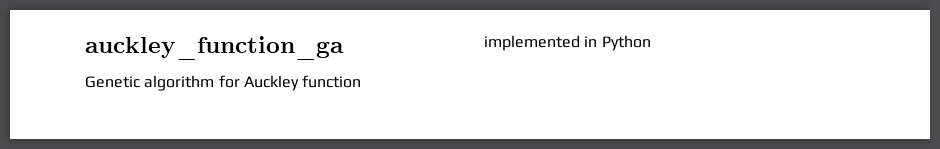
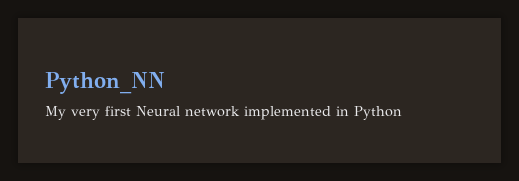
[85,36,344,60] [85,75,362,91] auckley_function_ga // Genetic algorithm for Auckley function -> [45,72,165,94] [45,106,240,120] Python_NN // My very first Neural network

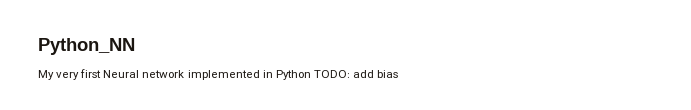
(402, 113) none -> [313,70,399,78] TODO: add bias

